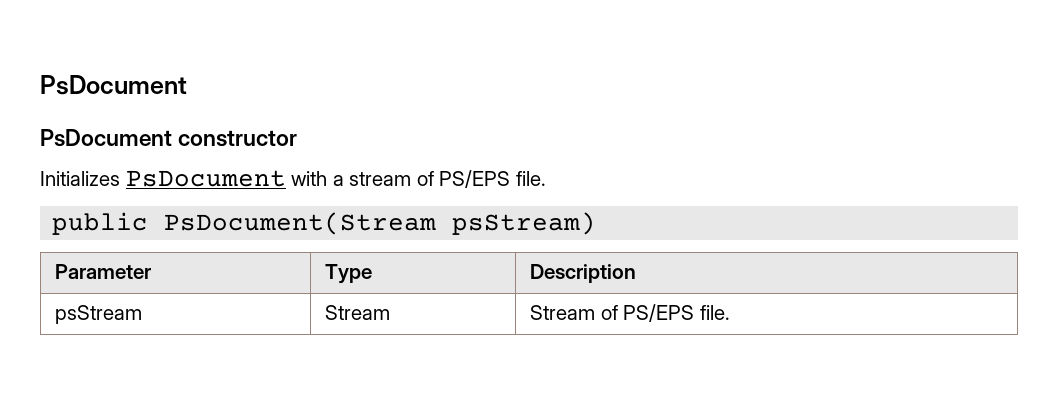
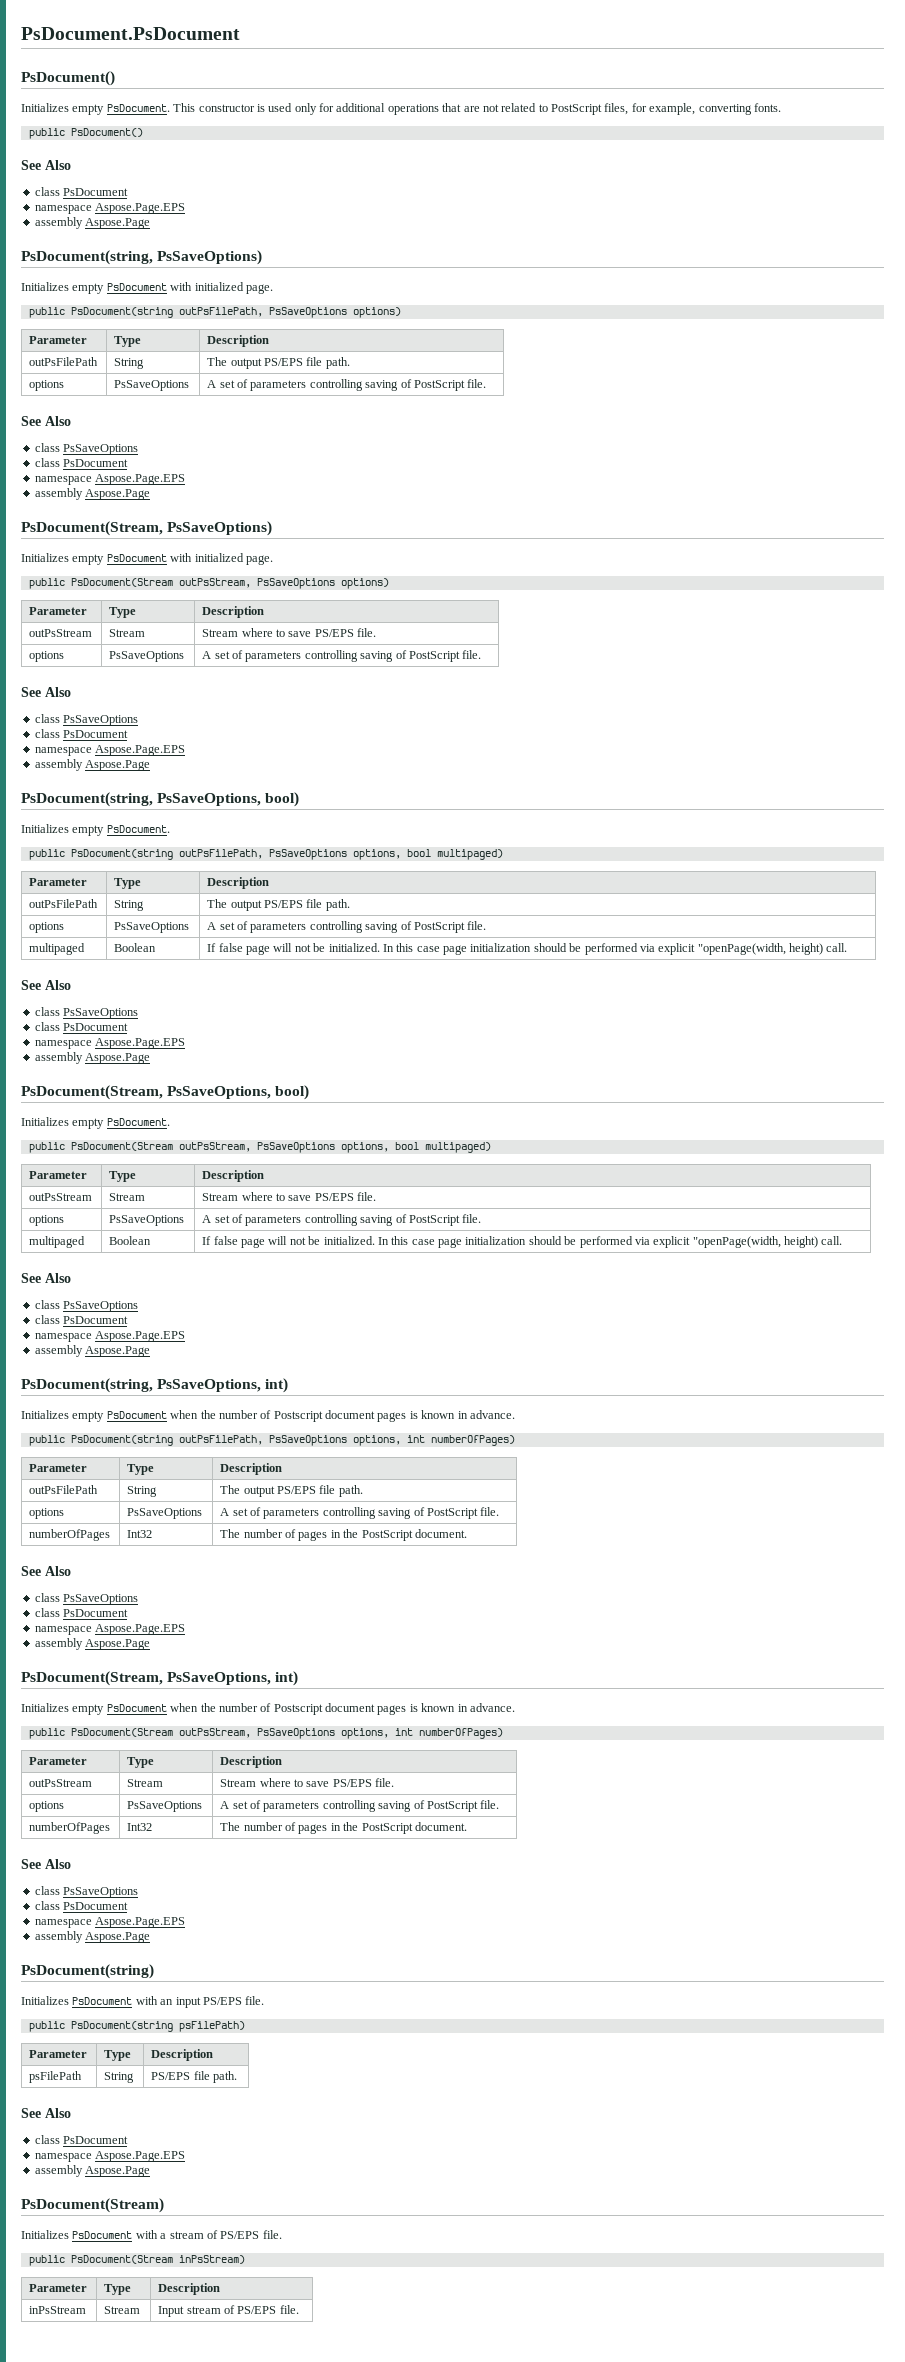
[40,75,187,95] [40,129,298,147] PsDocument // PsDocument constructor -> [21,27,240,40] [21,71,115,86] [21,103,781,115] [28,128,143,139] [21,160,71,170] [34,187,129,196] [34,203,186,214] [34,217,151,229] [21,250,263,265] [21,282,273,294] [28,307,401,318] [29,336,88,344] [114,336,142,347] [207,335,270,347] [29,357,99,366] [114,358,145,369] [207,357,350,369] [29,380,65,391] [114,380,190,391] [207,379,487,391] [21,416,71,426] [34,443,139,455] [34,458,129,467] [34,474,186,485] [34,488,151,500] [21,521,273,536] [21,553,273,565] [28,578,389,589] [29,607,88,615] [109,607,137,618] [202,606,265,618] [29,629,93,637] [109,629,146,637] [202,628,377,637] [29,651,65,662] [109,651,185,662] [202,650,482,662] [21,687,71,697] [34,714,139,726] [34,729,129,738] [34,745,186,756] [34,759,151,771] [21,792,300,807] [21,824,170,836] [28,849,503,860] [29,878,88,886] [114,878,142,889] [207,877,270,889] [29,899,99,908] [114,900,145,911] [207,899,350,911] [29,922,65,933] [114,922,190,933] [207,921,487,933] [29,943,86,955] [114,943,157,952] [207,943,848,955] [21,980,71,990] [34,1007,139,1019] [34,1022,129,1031] [34,1038,186,1049] [34,1052,151,1064] [21,1085,310,1100] [21,1117,170,1129] [28,1142,491,1153] [29,1171,88,1179] [109,1171,137,1182] [202,1170,265,1182] [29,1193,93,1201] [109,1193,146,1201] [202,1192,377,1201] [29,1215,65,1226] [109,1215,185,1226] [202,1214,482,1226] [29,1236,86,1248] [109,1236,152,1245] [202,1236,843,1248] [21,1273,71,1283] [34,1300,139,1312] [34,1315,129,1324] [34,1331,186,1342] [34,1345,151,1357] [21,1378,289,1393] [21,1410,515,1422] [28,1435,515,1446] [29,1464,88,1472] [127,1464,155,1475] [220,1463,283,1475] [29,1485,99,1494] [127,1486,158,1497] [220,1485,363,1497] [29,1508,65,1519] [127,1508,203,1519] [220,1507,500,1519] [29,1529,111,1541] [127,1530,153,1538] [220,1529,467,1541] [21,1566,71,1576] [34,1593,139,1605] [34,1608,129,1617] [34,1624,186,1635] [34,1638,151,1650] [21,1671,299,1686] [21,1703,515,1715] [28,1728,503,1739] [29,1757,88,1765] [127,1757,155,1768] [220,1756,283,1768] [29,1779,93,1787] [127,1779,164,1787] [220,1778,395,1787] [29,1801,65,1812] [127,1801,203,1812] [220,1800,500,1812] [29,1822,111,1834] [127,1823,153,1831] [220,1822,467,1834] [21,1859,71,1869] [34,1886,139,1898] [34,1901,129,1910] [34,1917,186,1928] [34,1931,151,1943] [21,1964,154,1979] [21,1996,265,2008] [28,2021,245,2032] [29,2050,88,2058] [104,2050,132,2061] [151,2049,214,2061] [29,2071,83,2083] [104,2072,135,2083] [151,2071,238,2083] [21,2108,71,2118] [34,2135,129,2144] [34,2151,186,2162] [34,2165,151,2177] [21,2198,164,2213] PsDocument.PsDocument // PsDocument() // Initializes empty PsDocument. This constructor is used only for additional operations that are not related to PostScript files, for example, converting fonts. // public PsDocument() // See Also // class PsDocument // namespace Aspose.Page.EPS // assembly Aspose.Page // PsDocument(string, PsSaveOptions) // Initializes empty PsDocument with initialized page. // public PsDocument(string outPsFilePath, PsSaveOptions options) // Parameter | Type | Description // outPsFilePath | String | The output PS/EPS file path. // options | PsSaveOptions | A set of parameters controlling saving of PostScript file. // See Also // class PsSaveOptions // class PsDocument // namespace Aspose.Page.EPS // assembly Aspose.Page // PsDocument(Stream, PsSaveOptions) // Initializes empty PsDocument with initialized page. // public PsDocument(Stream outPsStream, PsSaveOptions options) // Parameter | Type | Description // outPsStream | Stream | Stream where to save PS/EPS file. // options | PsSaveOptions | A set of parameters controlling saving of PostScript file. // See Also // class PsSaveOptions // class PsDocument // namespace Aspose.Page.EPS // assembly Aspose.Page // PsDocument(string, PsSaveOptions, bool) // Initializes empty PsDocument. // public PsDocument(string outPsFilePath, PsSaveOptions options, bool multipaged) // Parameter | Type | Description // outPsFilePath | String | The output PS/EPS file path. // options | PsSaveOptions | A set of parameters controlling saving of PostScript file. // multipaged | Boolean | If false page will not be initialized. In this case page initialization should be performed via explicit "openPage(width, height) call. // See Also // class PsSaveOptions // class PsDocument // namespace Aspose.Page.EPS // assembly Aspose.Page // PsDocument(Stream, PsSaveOptions, bool) // Initializes empty PsDocument. // public PsDocument(Stream outPsStream, PsSaveOptions options, bool multipaged) // Parameter | Type | Description // outPsStream | Stream | Stream where to save PS/EPS file. // options | PsSaveOptions | A set of parameters controlling saving of PostScript file. // multipaged | Boolean | If false page will not be initialized. In this case page initialization should be performed via explicit "openPage(width, height) call. // See Also // class PsSaveOptions // class PsDocument // namespace Aspose.Page.EPS // assembly Aspose.Page // PsDocument(string, PsSaveOptions, int) // Initializes empty PsDocument when the number of Postscript document pages is known in advance. // public PsDocument(string outPsFilePath, PsSaveOptions options, int numberOfPages) // Parameter | Type | Description // outPsFilePath | String | The output PS/EPS file path. // options | PsSaveOptions | A set of parameters controlling saving of PostScript file. // numberOfPages | Int32 | The number of pages in the PostScript document. // See Also // class PsSaveOptions // class PsDocument // namespace Aspose.Page.EPS // assembly Aspose.Page // PsDocument(Stream, PsSaveOptions, int) // Initializes empty PsDocument when the number of Postscript document pages is known in advance. // public PsDocument(Stream outPsStream, PsSaveOptions options, int numberOfPages) // Parameter | Type | Description // outPsStream | Stream | Stream where to save PS/EPS file. // options | PsSaveOptions | A set of parameters controlling saving of PostScript file. // numberOfPages | Int32 | The number of pages in the PostScript document. // See Also // class PsSaveOptions // class PsDocument // namespace Aspose.Page.EPS // assembly Aspose.Page // PsDocument(string) // Initializes PsDocument with an input PS/EPS file. // public PsDocument(string psFilePath) // Parameter | Type | Description // psFilePath | String | PS/EPS file path. // See Also // class PsDocument // namespace Aspose.Page.EPS // assembly Aspose.Page // PsDocument(Stream)
[452,212,597,235] [55,264,152,279] [325,264,373,284] [530,264,637,283] [55,305,143,324] [325,305,391,320] [530,305,596,320] psStream) // Parameter | Type | Description // psStream | Stream | Stream -> [178,2255,245,2264] [29,2284,88,2292] [104,2284,132,2295] [158,2283,221,2295] [29,2306,87,2314] [104,2306,141,2314] [158,2306,221,2317] inPsStream) // Parameter | Type | Description // inPsStream | Stream | Input stream

